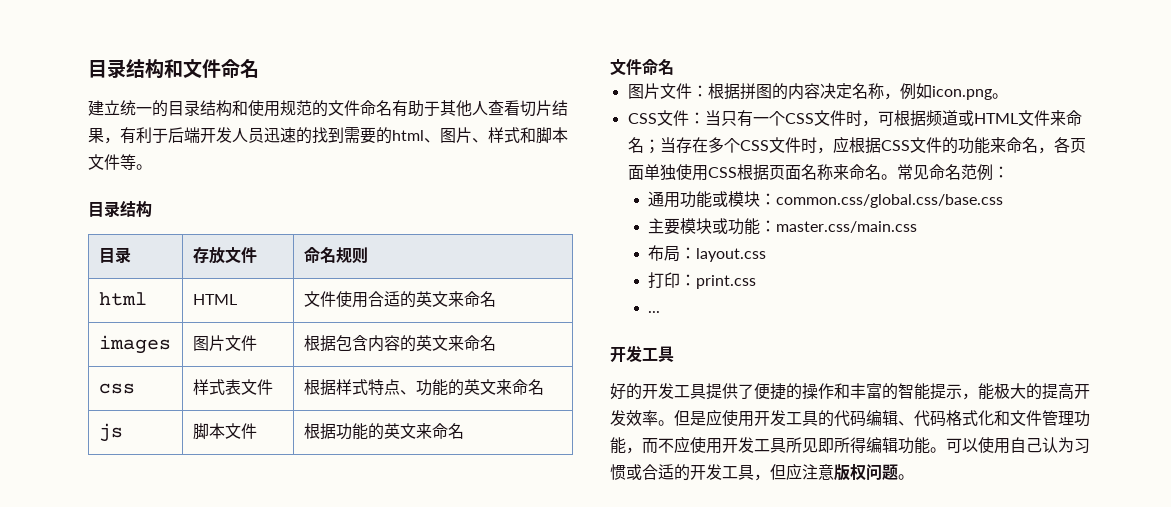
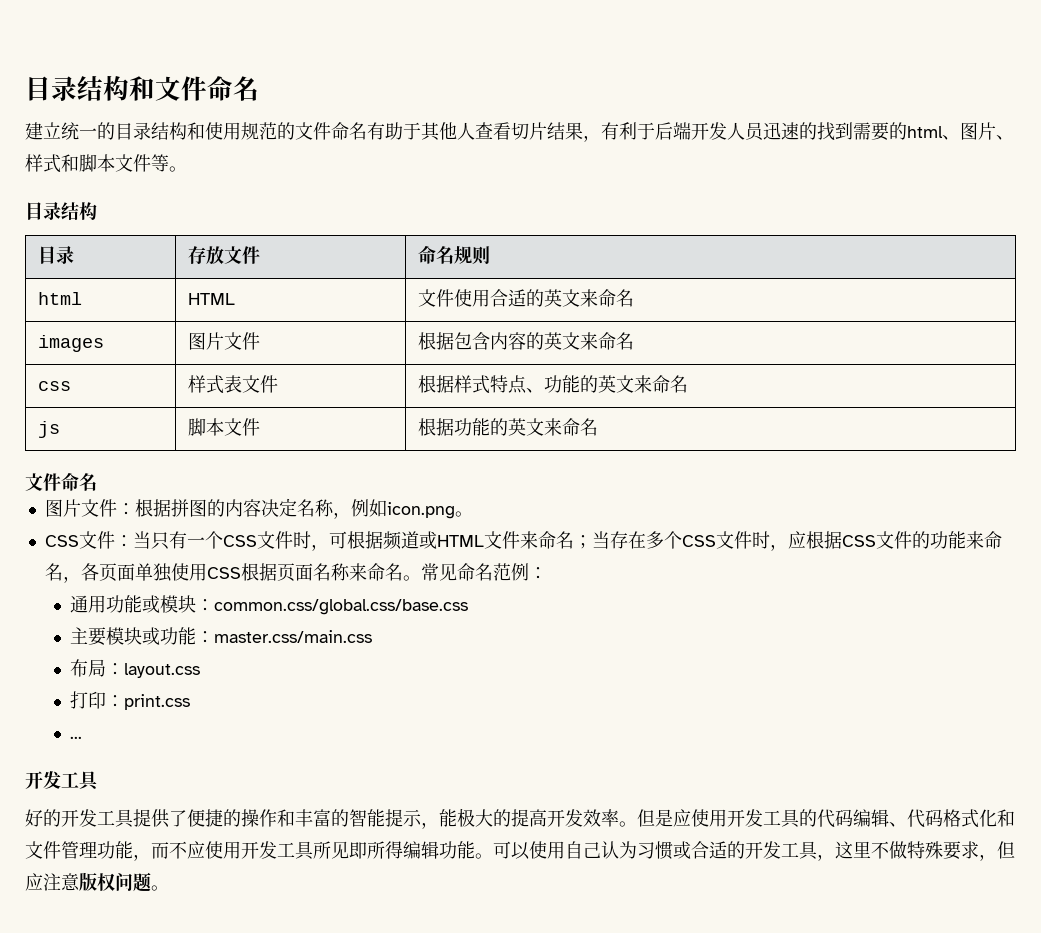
(770, 477) none -> [835,841,997,861] 这里不做特殊要求，

